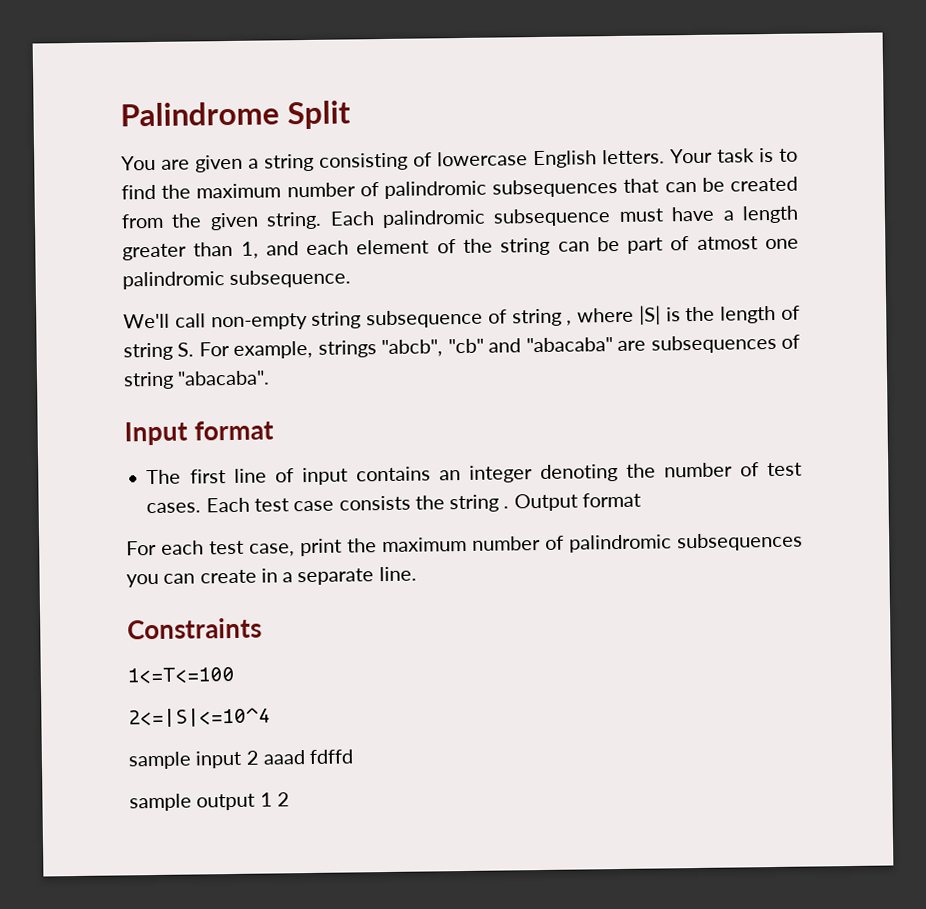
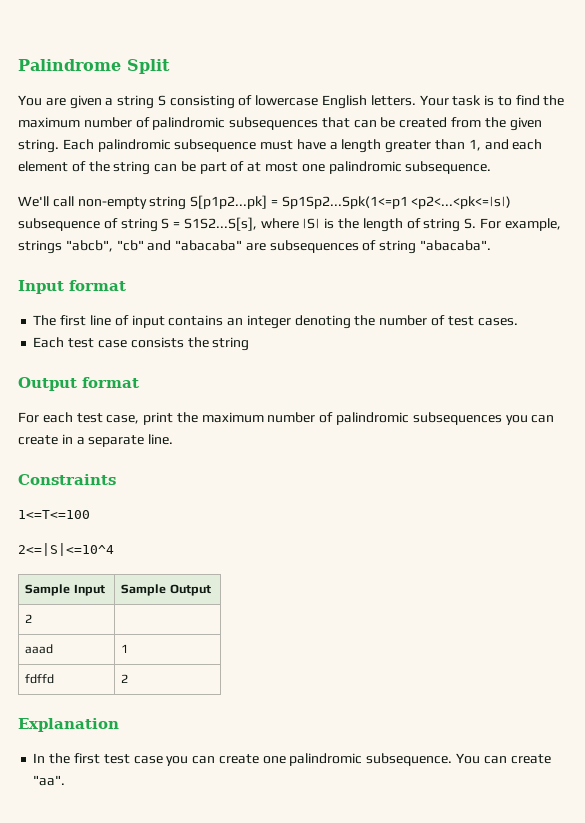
(314, 162) none -> [157,95,166,106] S
[696,236,758,250] atmost -> [247,162,299,172] at most
[366,308,573,329] subsequence of string , -> [190,195,512,209] [18,217,257,232] S[p1p2...pk] = Sp1Sp2...Spk(1<=p1 <p2<...<pk<=|s|) subsequence of string S = S1S2...S[s],
(202, 508) none -> (518, 322) //
[503,506,510,509] . -> (250, 344) //
[128,749,354,770] [129,792,290,812] // sample input 2 aaad fdffd // sample output 1 2 -> [25,584,105,596] [121,584,211,596] [25,614,33,623] [25,644,54,654] [121,644,129,653] [25,674,55,684] [121,674,129,683] [18,718,119,732] [33,753,551,766] [33,775,66,786] // Sample Input | Sample Output // 2 | // aaad | 1 // fdffd | 2 // Explanation // In the first test case you can create one palindromic subsequence. You can create "aa".

